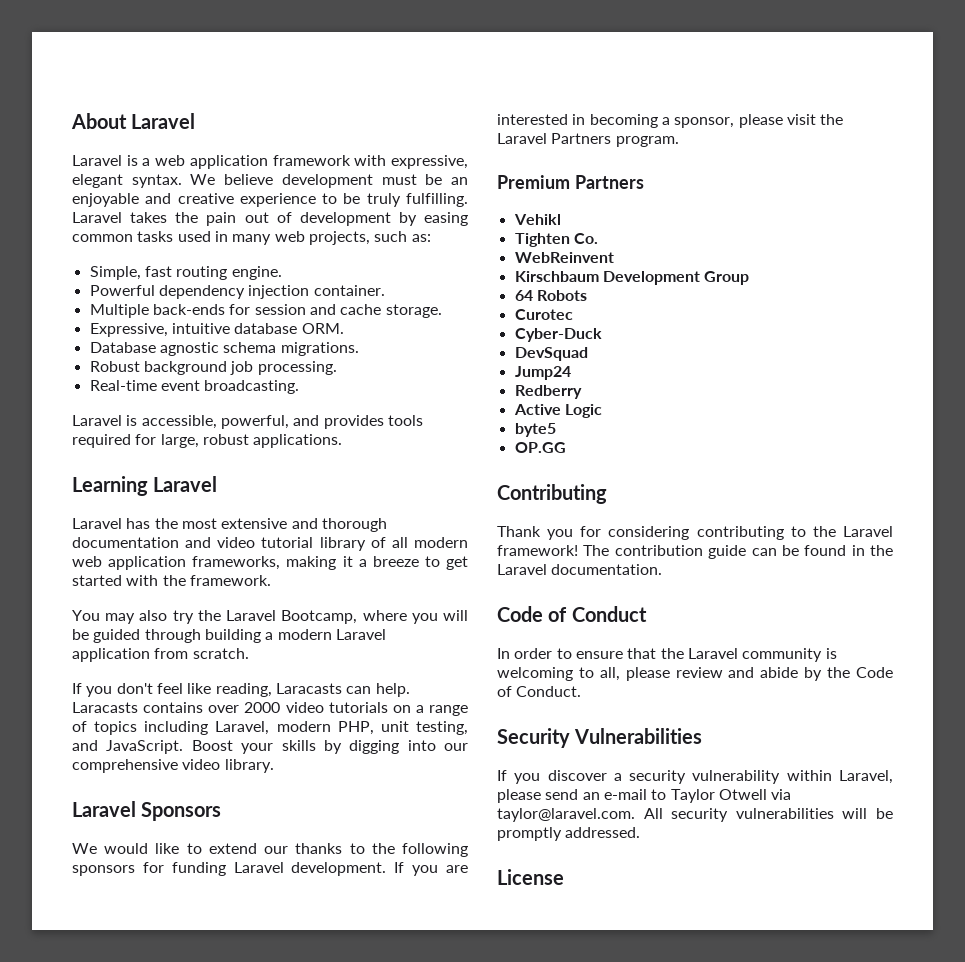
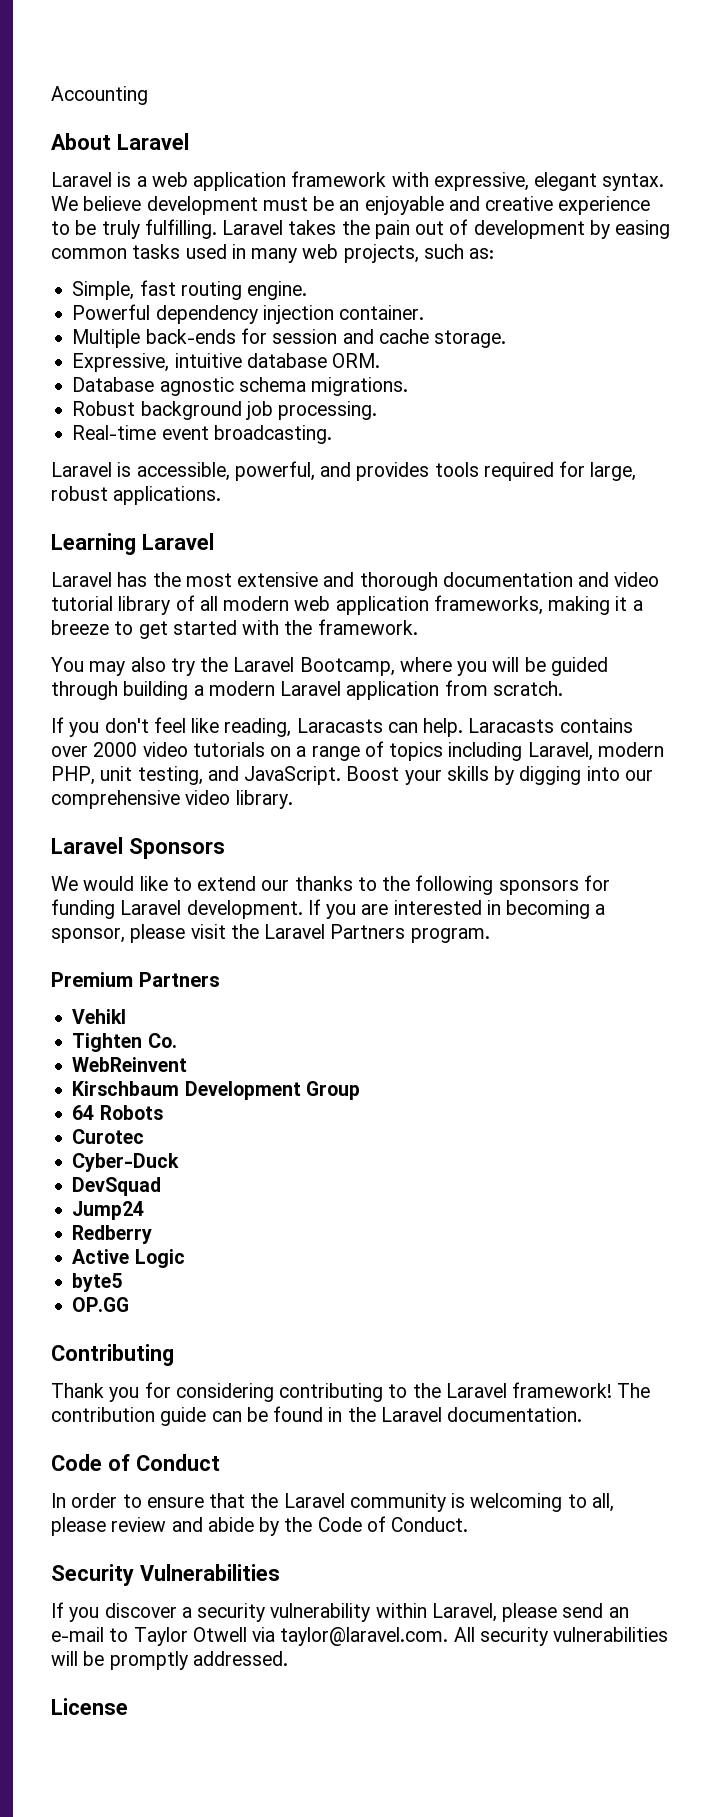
(71, 121) none -> [51,86,148,105] Accounting //

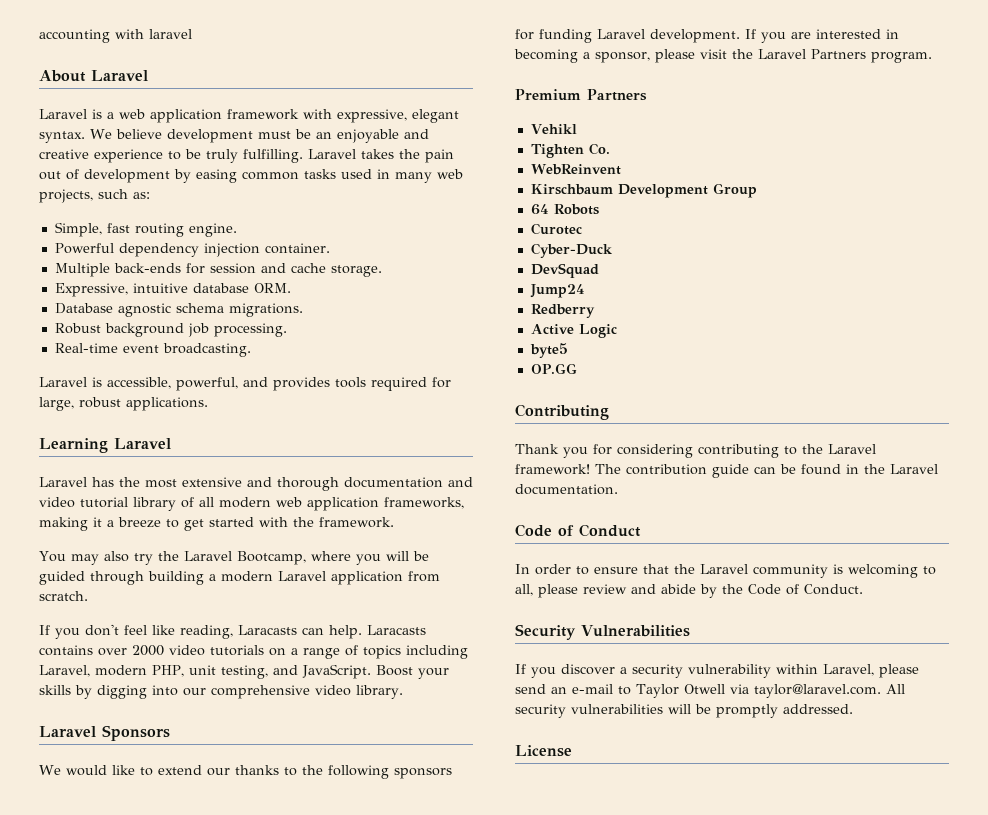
[51,86,148,105] Accounting -> [39,29,192,43] accounting with laravel

